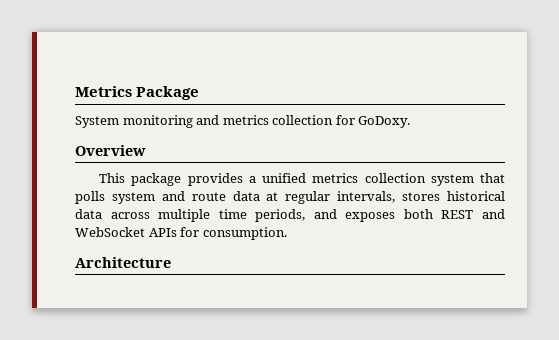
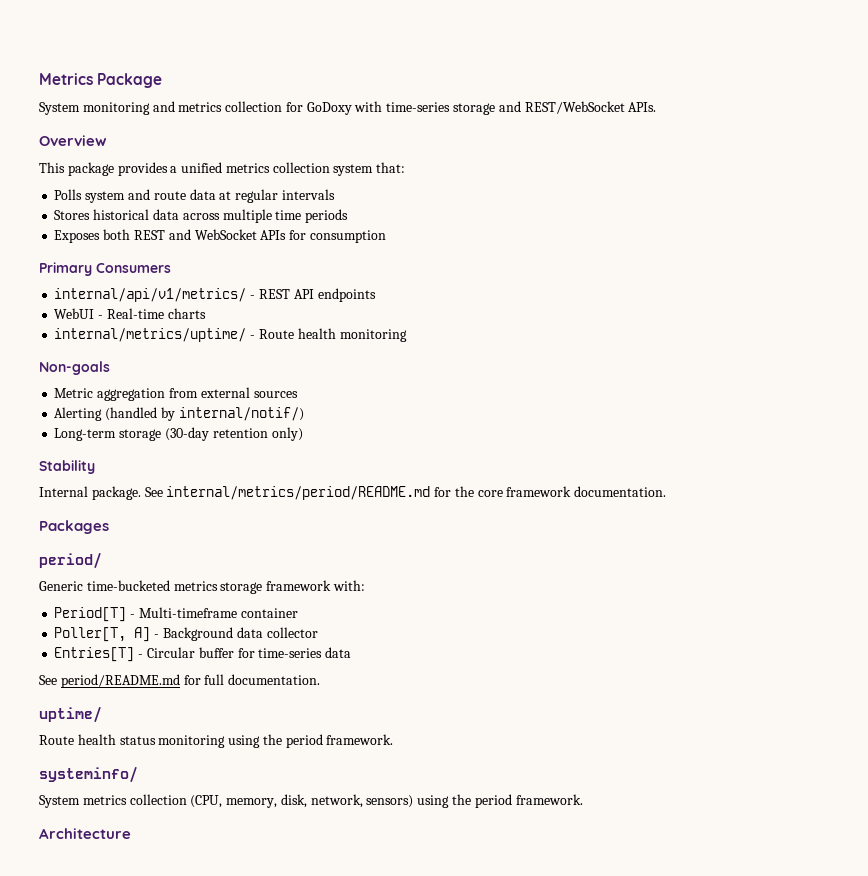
[358,116,411,128] GoDoxy. -> [306,101,657,115] GoDoxy with time-series storage and REST/WebSocket APIs.
[479,173,505,183] [75,191,105,204] that polls -> [376,162,406,173] [54,189,83,200] that: // Polls
[337,191,441,203] intervals, stores -> [281,189,335,200] [54,210,91,220] intervals // Stores
[255,209,396,222] periods, and exposes -> [305,209,349,223] [54,230,101,243] periods // Exposes
[202,227,287,240] consumption. -> [309,230,386,243] [39,262,171,276] [54,288,376,302] [54,308,206,319] [54,328,407,342] [39,361,110,375] [54,387,298,401] [54,407,304,421] [54,427,303,441] [39,460,95,474] [39,486,667,500] [39,520,109,534] [39,552,102,569] [39,580,365,594] [54,607,298,622] [54,627,318,642] [54,647,352,662] [39,674,321,688] [39,706,102,723] [39,734,394,748] [39,766,138,783] [39,794,583,808] consumption // Primary Consumers // internal/api/v1/metrics/ - REST API endpoints // WebUI - Real-time charts // internal/metrics/uptime/ - Route health monitoring // Non-goals // Metric aggregation from external sources // Alerting (handled by internal/notif/) // Long-term storage (30-day retention only) // Stability // Internal package. See internal/metrics/period/README.md for the core framework documentation. // Packages // period/ // Generic time-bucketed metrics storage framework with: // Period[T] - Multi-timeframe container // Poller[T, A] - Background data collector // Entries[T] - Circular buffer for time-series data // See period/README.md for full documentation. // uptime/ // Route health status monitoring using the period framework. // systeminfo/ // System metrics collection (CPU, memory, disk, network, sensors) using the period framework.

